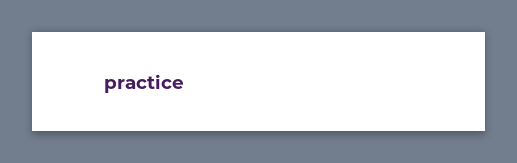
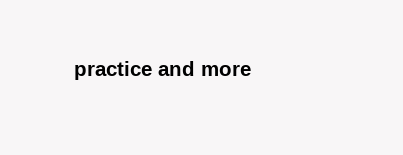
(184, 83) none -> [158,61,251,76] and more

